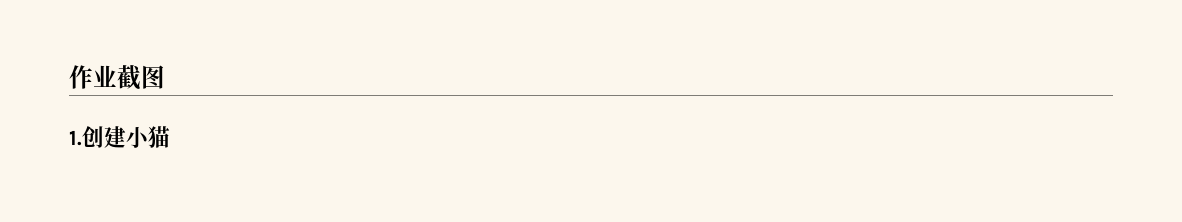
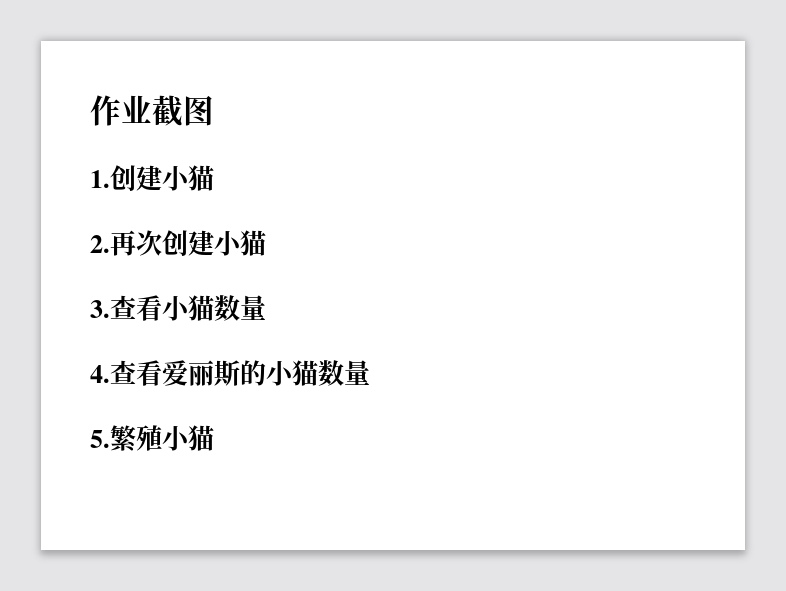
(170, 137) none -> [90,230,266,256] [90,295,266,321] [90,360,370,386] [90,425,214,452] // 2.再次创建小猫 // 3.查看小猫数量 // 4.查看爱丽斯的小猫数量 // 5.繁殖小猫

